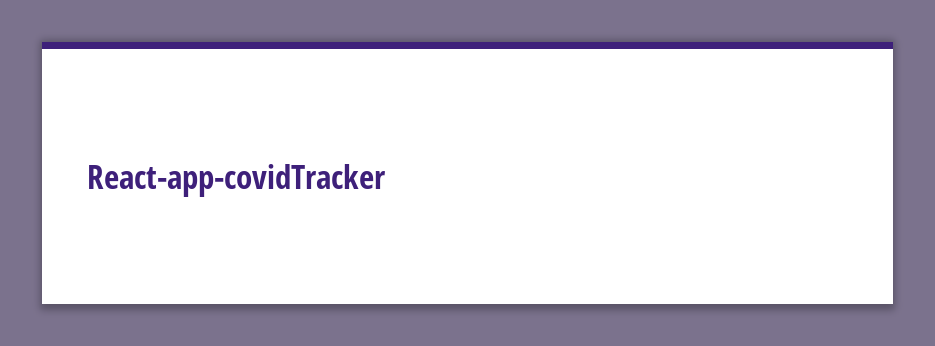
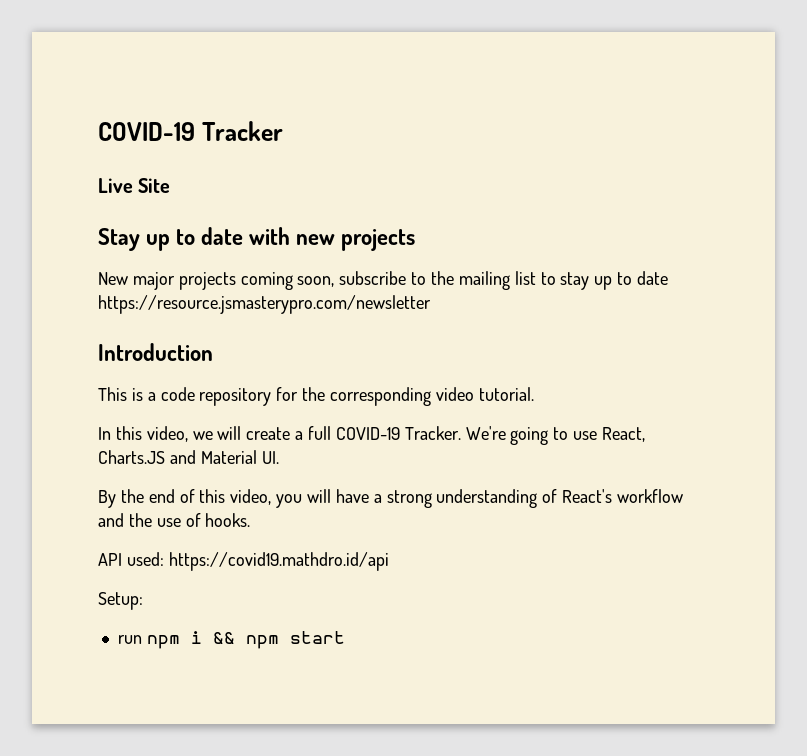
[87,164,386,197] React-app-covidTracker -> [98,121,283,141] [98,178,171,193] [98,227,416,251] [98,271,669,290] [98,295,431,314] [98,343,213,361] [98,387,534,406] [98,426,646,445] [98,450,279,464] [98,489,684,508] [98,513,251,527] [98,552,389,571] [98,592,143,610] [117,631,345,649] COVID-19 Tracker // Live Site // Stay up to date with new projects // New major projects coming soon, subscribe to the mailing list to stay up to date https://resource.jsmasterypro.com/newsletter // Introduction // This is a code repository for the corresponding video tutorial. // In this video, we will create a full COVID-19 Tracker. We're going to use React, Charts.JS and Material UI. // By the end of this video, you will have a strong understanding of React's workflow and the use of hooks. // API used: https://covid19.mathdro.id/api // Setup: // run npm i && npm start

